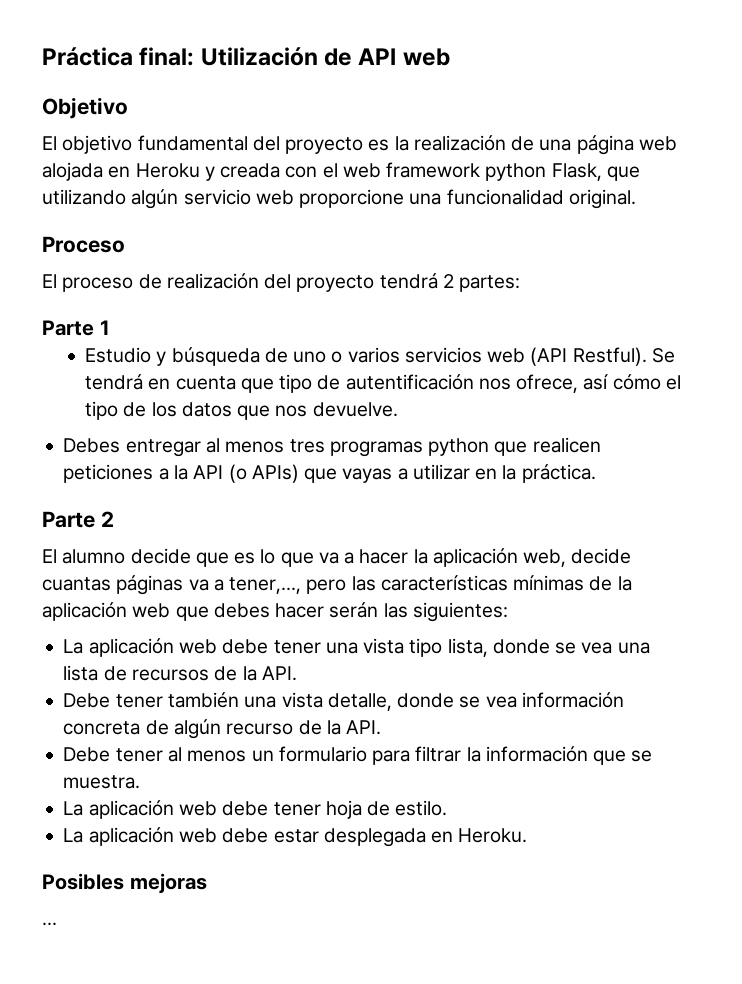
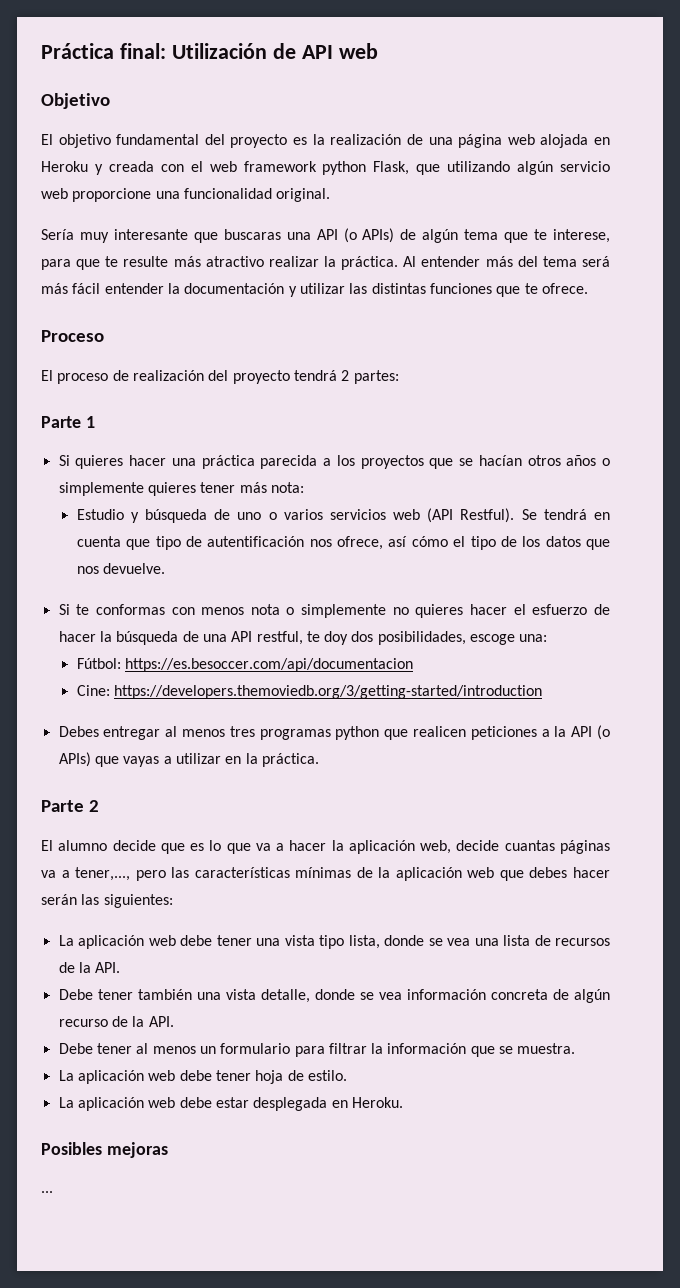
(636, 199) none -> [41,228,611,243] [41,256,611,270] [41,283,588,297] // Sería muy interesante que buscaras una API (o APIs) de algún tema que te interese, para que te resulte más atractivo realizar la práctica. Al entender más del tema será más fácil entender la documentación y utilizar las distintas funciones que te ofrece.
(110, 327) none -> [58,455,610,469] [58,482,304,496] // Si quieres hacer una práctica parecida a los proyectos que se hacían otros años o simplemente quieres tener más nota:
(398, 409) none -> [58,604,610,618] [58,631,548,645] [76,658,414,672] [76,685,543,699] // Si te conformas con menos nota o simplemente no quieres hacer el esfuerzo de hacer la búsqueda de una API restful, te doy dos posibilidades, escoge una: // Fútbol: https://es.besoccer.com/api/documentacion // Cine: https://developers.themoviedb.org/3/getting-started/introduction

